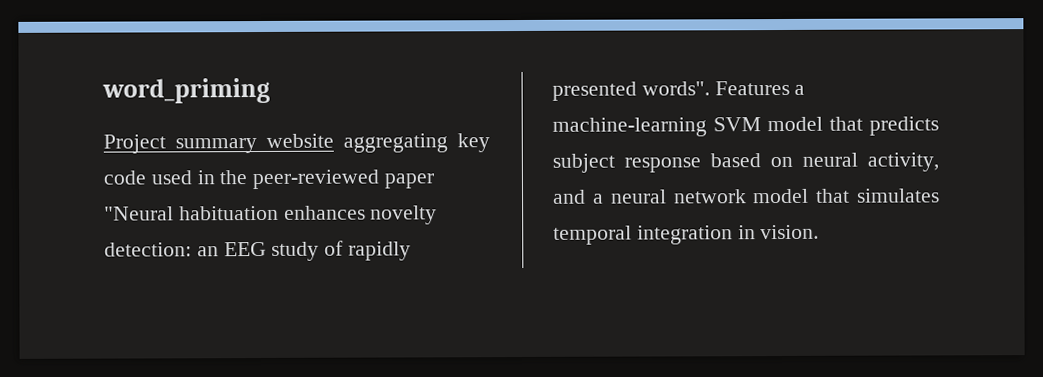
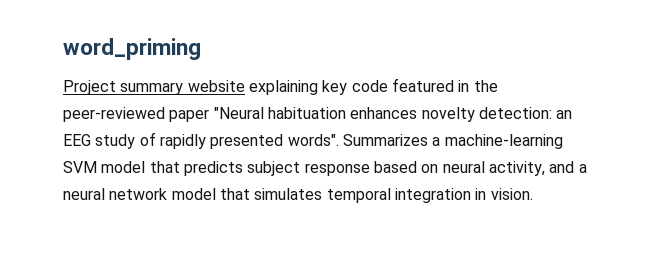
[343,133,448,153] aggregating -> [248,80,318,95] explaining
[150,170,192,185] used -> [391,78,454,92] featured
[714,80,790,96] Features -> [342,134,428,146] Summarizes

